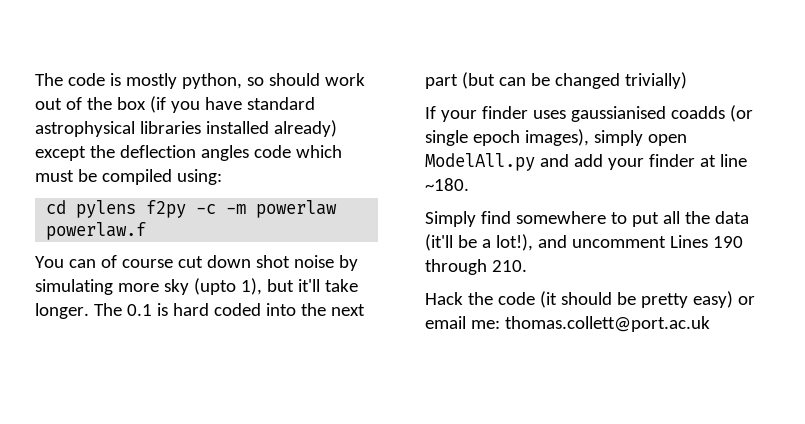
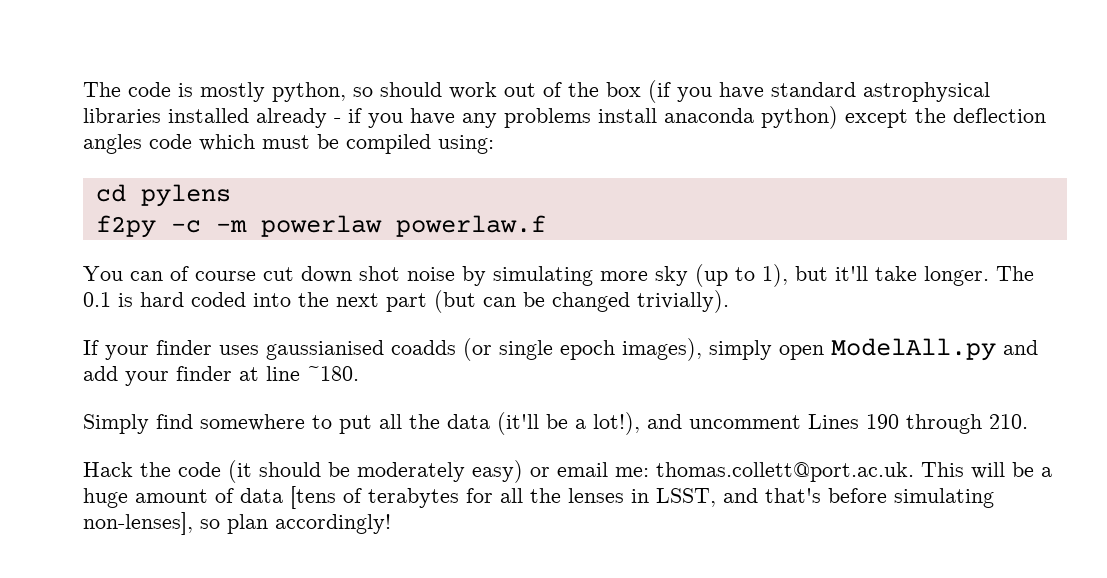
[273,120,337,137] already) -> [256,106,838,129] already - if you have any problems install anaconda python)
(137, 209) none -> (231, 195) //
[193,278,236,295] (upto -> [695,264,755,287] (up to
[624,72,687,89] trivially) -> [637,290,729,313] trivially).
[640,293,688,308] pretty -> [357,462,465,482] moderately
[504,316,710,332] thomas.collett@port.ac.uk -> [656,462,1052,482] [83,486,994,509] [83,512,391,535] thomas.collett@port.ac.uk. This will be a huge amount of data [tens of terabytes for all the lenses in LSST, and that's before simulating non-lenses], so plan accordingly!

